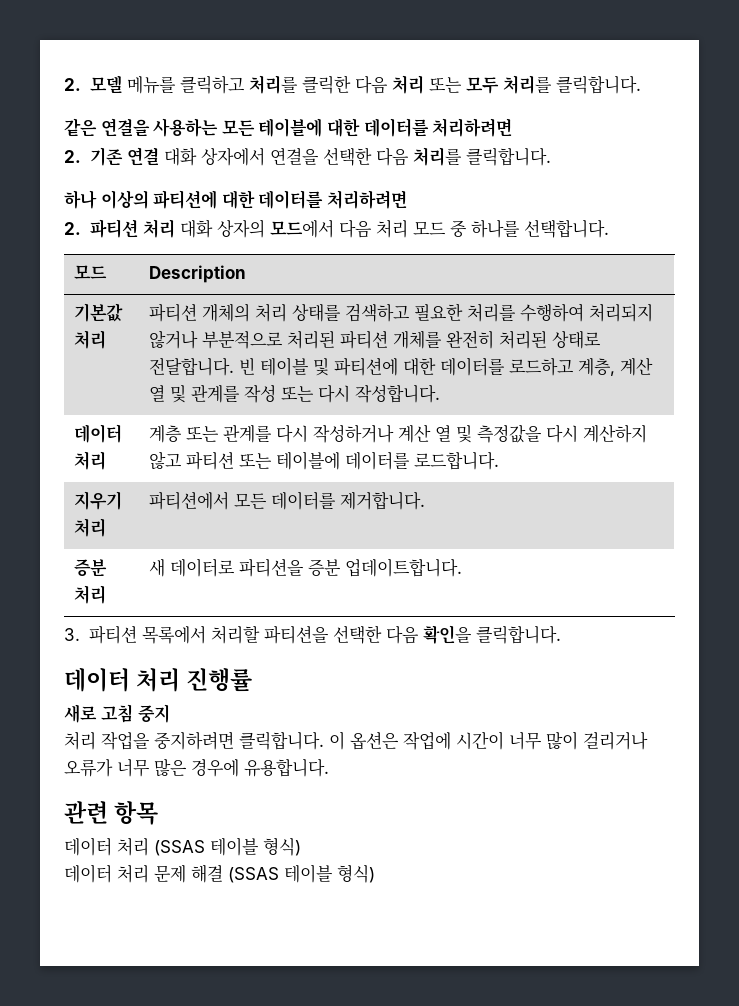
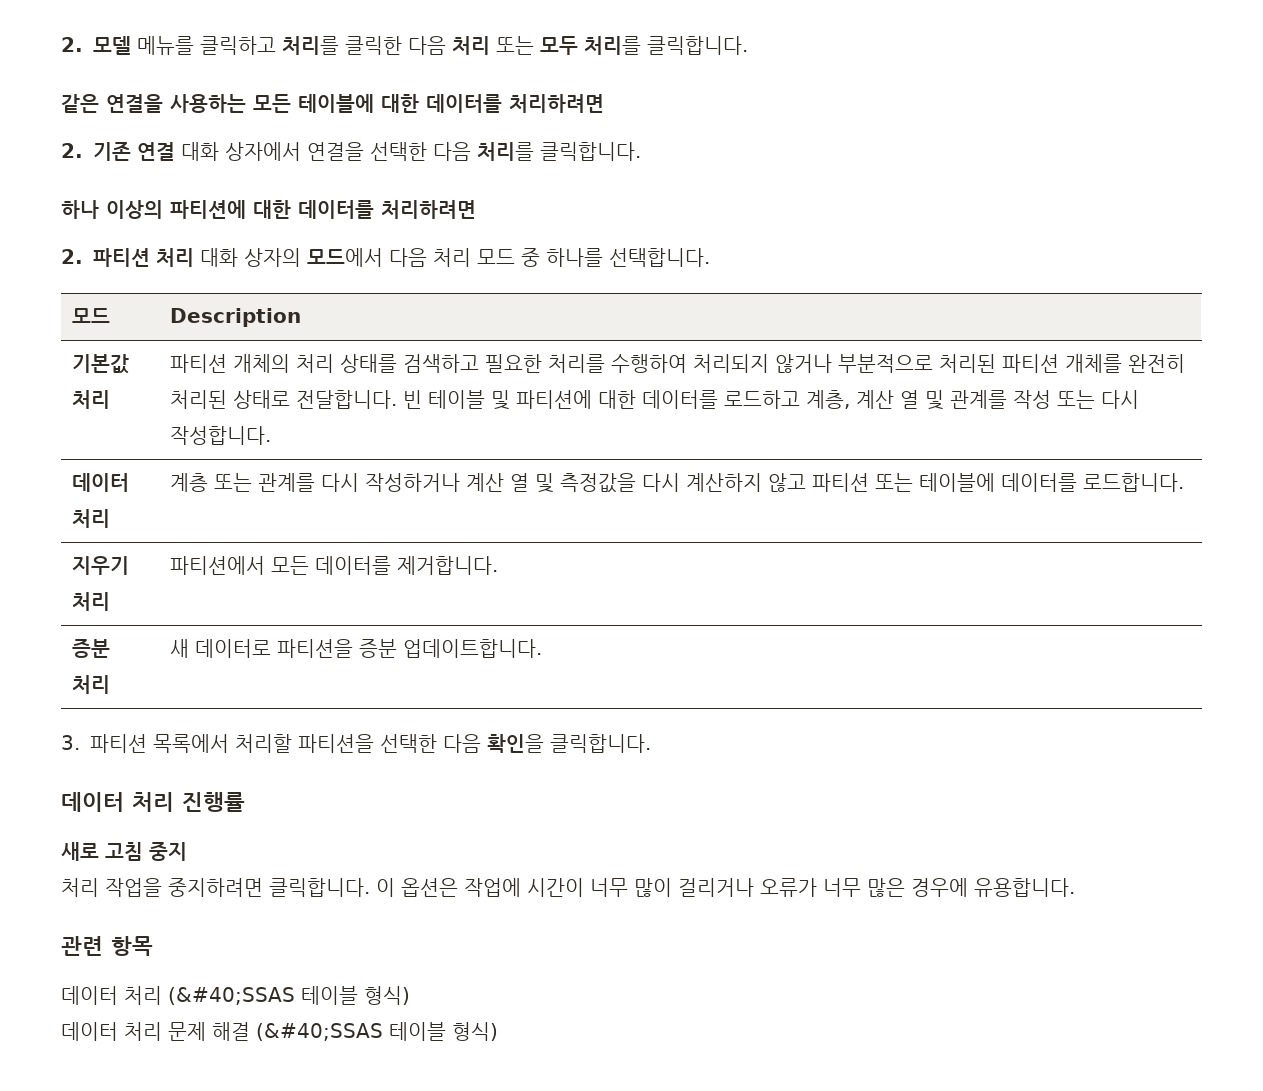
[154,840,205,856] (SSAS -> [168,987,295,1005] (&#40;SSAS
[228,867,279,883] (SSAS -> [256,1023,383,1041] (&#40;SSAS

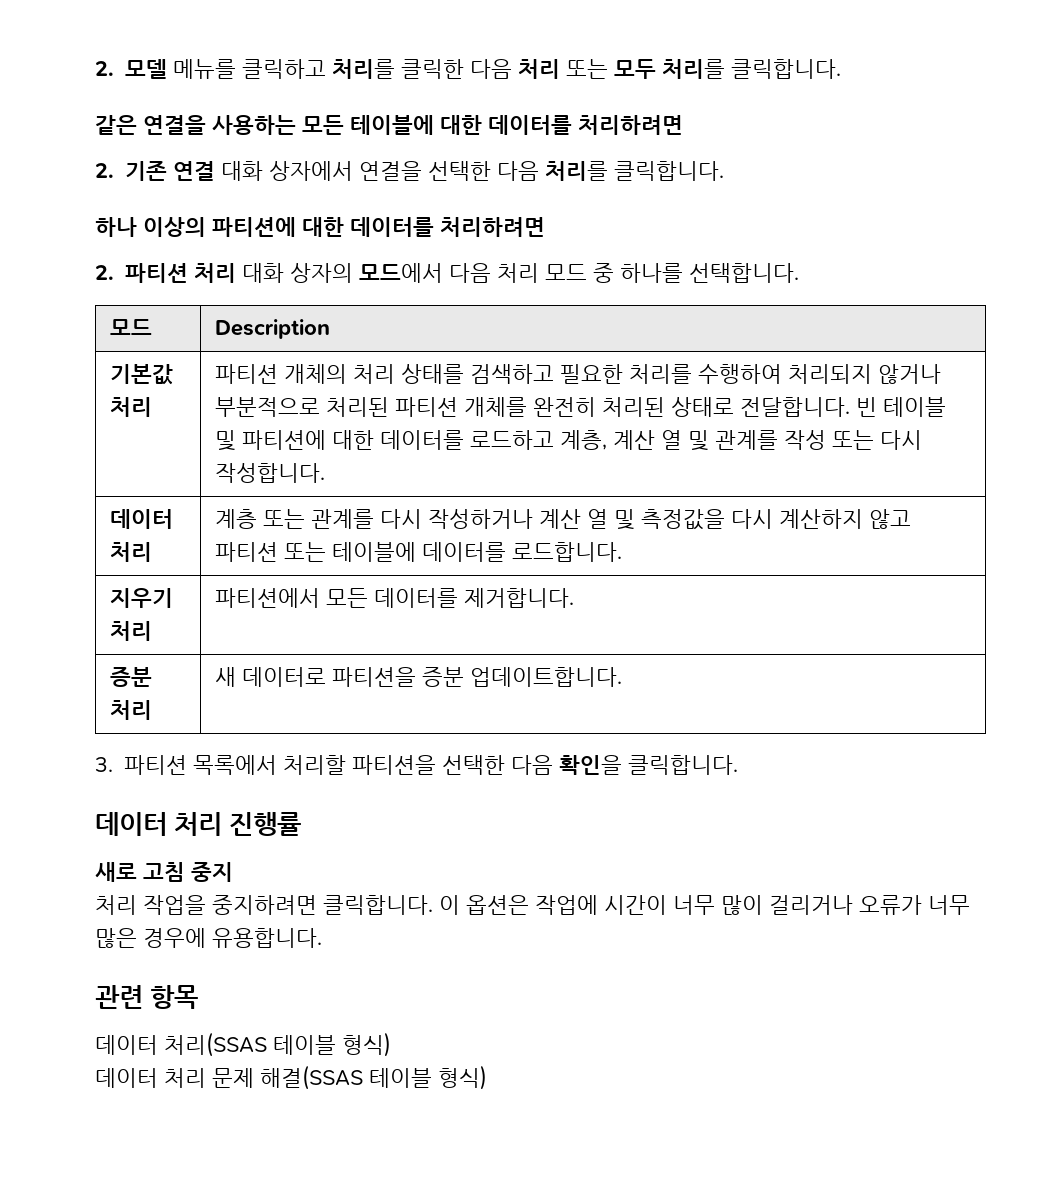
[124,986,295,1005] 처리 (&#40;SSAS -> [164,1032,267,1057] 처리(SSAS
[212,1022,383,1041] 해결 (&#40;SSAS -> [260,1065,363,1090] 해결(SSAS

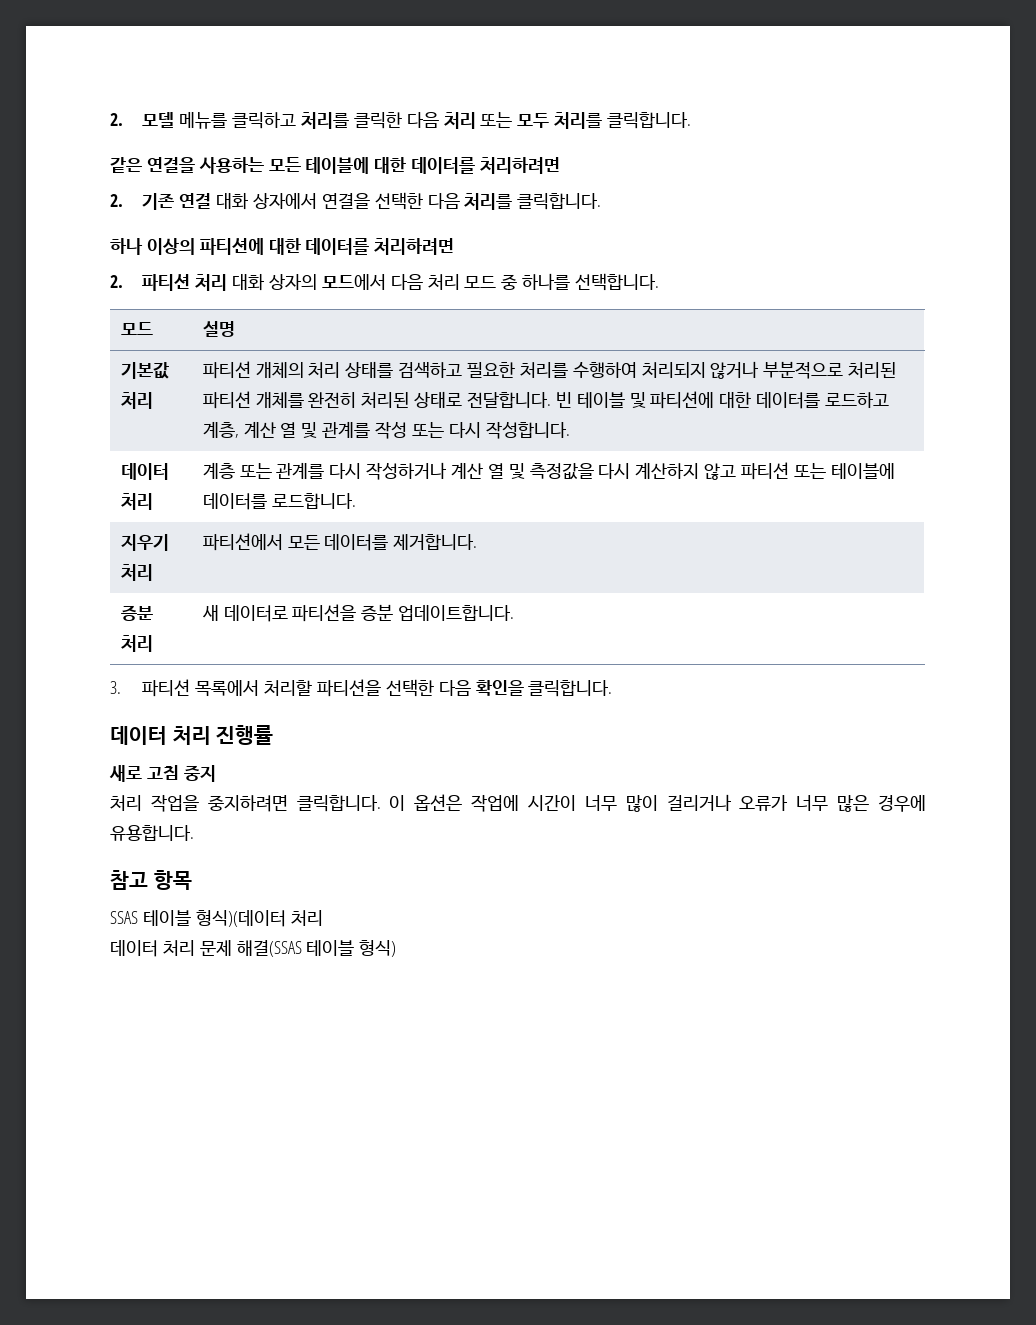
[215,319,331,339] Description -> [202,321,235,337] 설명
[95,985,143,1009] 관련 -> [110,870,148,890] 참고
[95,1032,391,1057] 데이터 처리(SSAS 테이블 형식) -> [110,910,323,927] SSAS 테이블 형식)(데이터 처리

